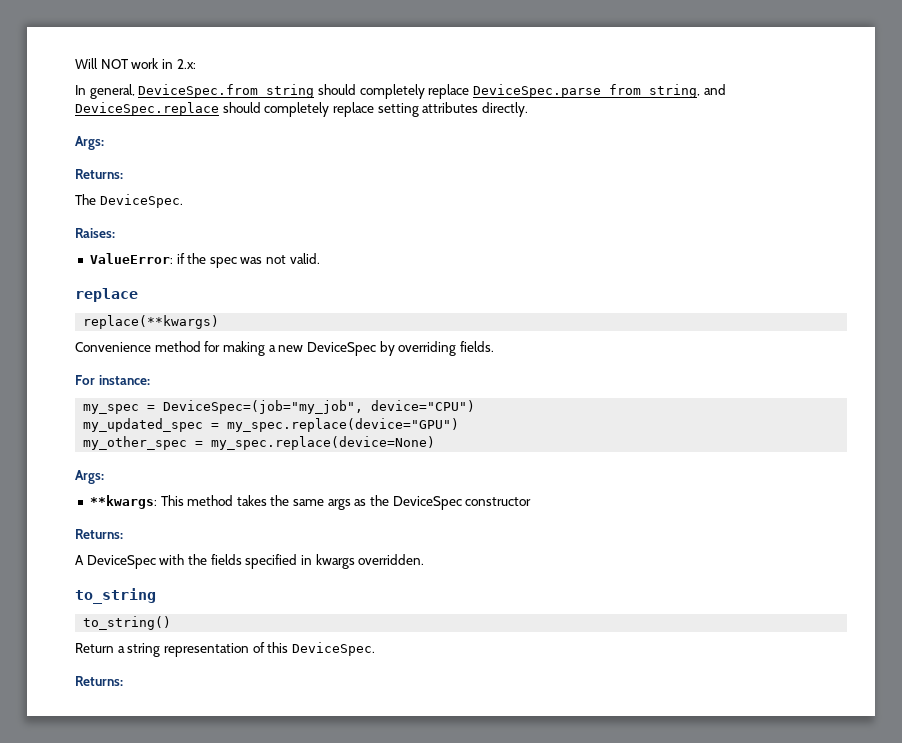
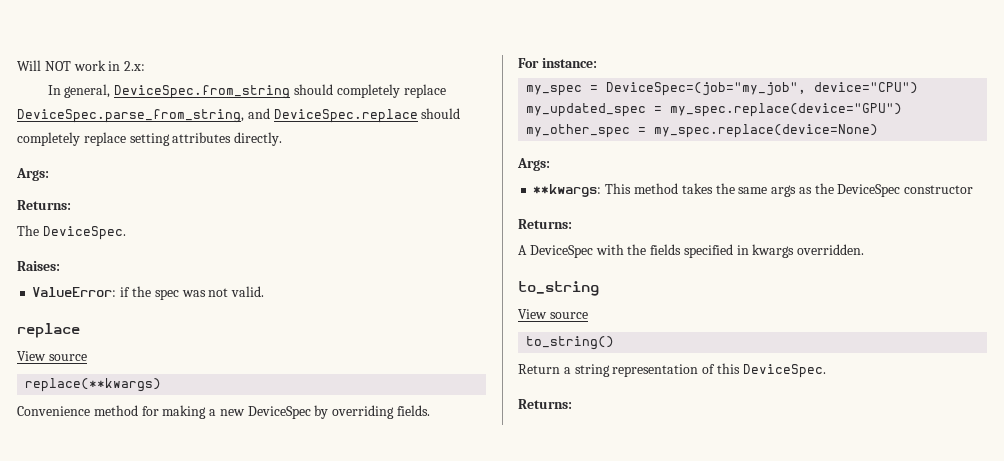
(138, 295) none -> [17,351,87,361] // View source
(156, 596) none -> [518,309,588,319] // View source

